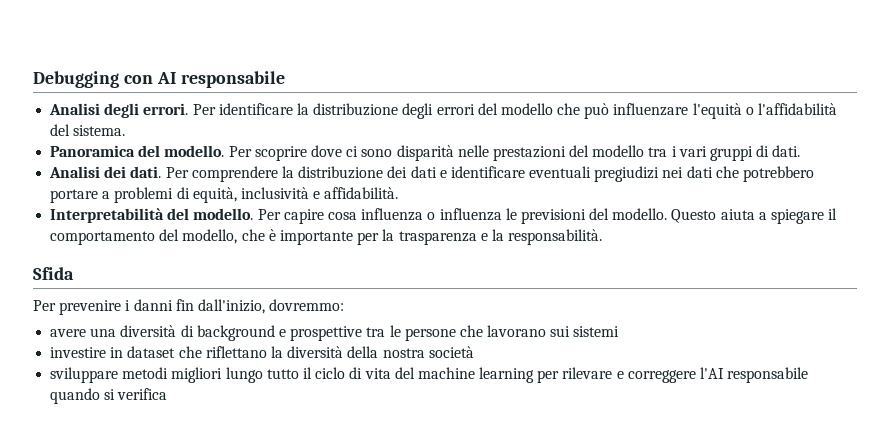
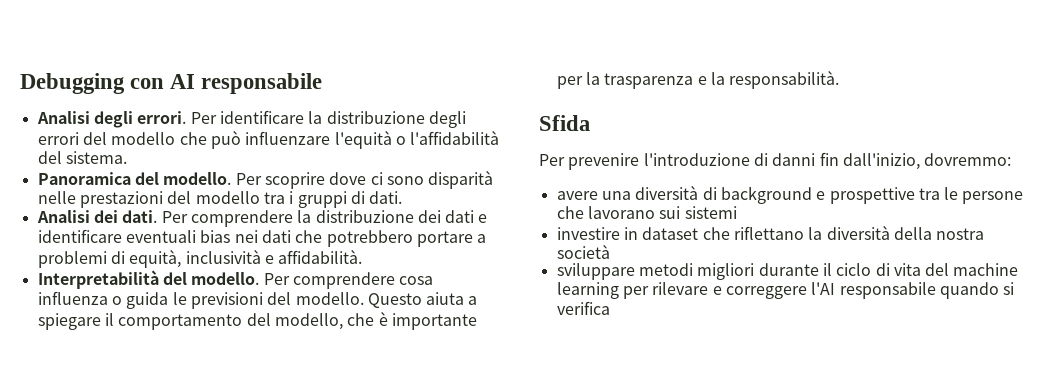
[678,146,707,157] vari -> (294, 197) none
[594,166,660,182] pregiudizi -> [200,230,231,243] bias
[283,209,324,224] capire -> [292,272,395,289] comprendere
[439,208,502,221] influenza -> [126,292,169,309] guida
[125,300,131,311] i -> [643,153,768,166] l'introduzione di
[225,367,299,383] lungo tutto -> [758,263,819,276] durante

